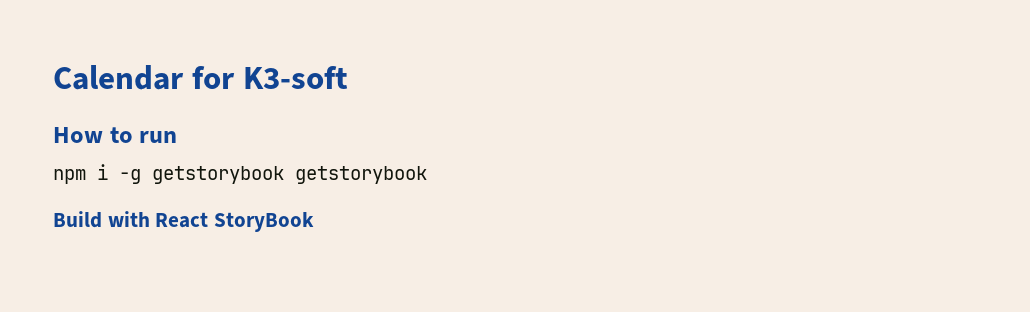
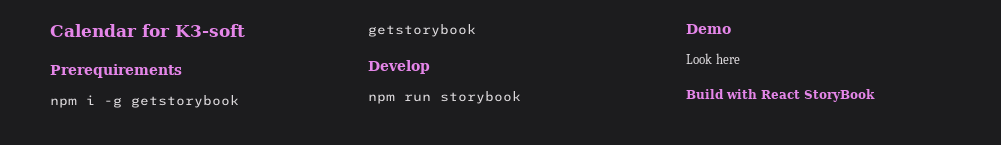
[53,127,178,143] How to run -> [50,64,182,78] Prerequirements
(427, 175) none -> [368,60,430,74] [368,91,521,104] [686,24,731,34] [686,53,740,64] // Develop // npm run storybook // Demo // Look here

